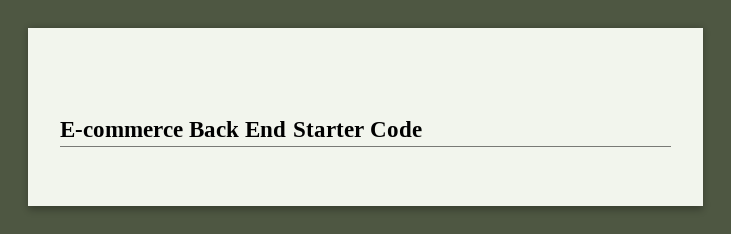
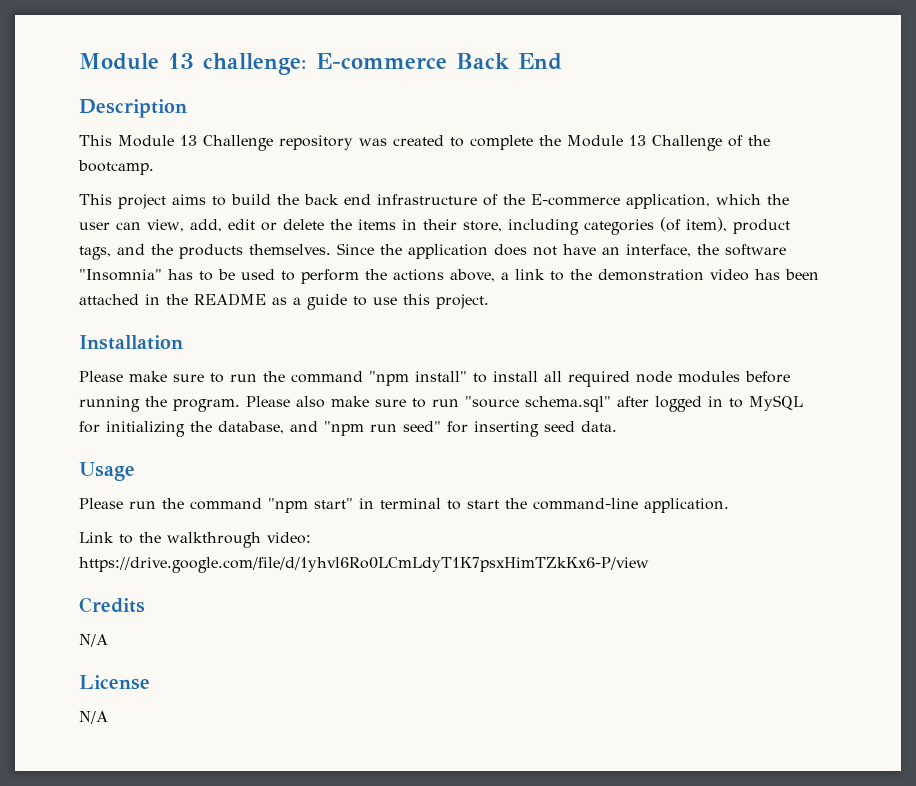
(60, 129) none -> [79,53,307,75] Module 13 challenge:
[292,121,422,137] Starter Code -> [79,99,187,118] [79,135,770,151] [78,160,154,175] [79,194,789,209] [79,217,790,235] [79,243,786,260] [79,269,819,284] [79,293,489,310] [79,335,183,350] [79,371,790,387] [79,395,803,412] [79,421,617,437] [79,462,135,481] [79,498,729,513] [79,532,311,548] [79,557,649,573] [79,597,145,613] [79,634,108,647] [79,675,150,690] [79,711,108,724] // Description // This Module 13 Challenge repository was created to complete the Module 13 Challenge of the bootcamp. // This project aims to build the back end infrastructure of the E-commerce application, which the user can view, add, edit or delete the items in their store, including categories (of item), product tags, and the products themselves. Since the application does not have an interface, the software "Insomnia" has to be used to perform the actions above, a link to the demonstration video has been attached in the README as a guide to use this project. // Installation // Please make sure to run the command "npm install" to install all required node modules before running the program. Please also make sure to run "source schema.sql" after logged in to MySQL for initializing the database, and "npm run seed" for inserting seed data. // Usage // Please run the command "npm start" in terminal to start the command-line application. // Link to the walkthrough video: https://drive.google.com/file/d/1yhvl6Ro0LCmLdyT1K7psxHimTZkKx6-P/view // Credits // N/A // License // N/A

